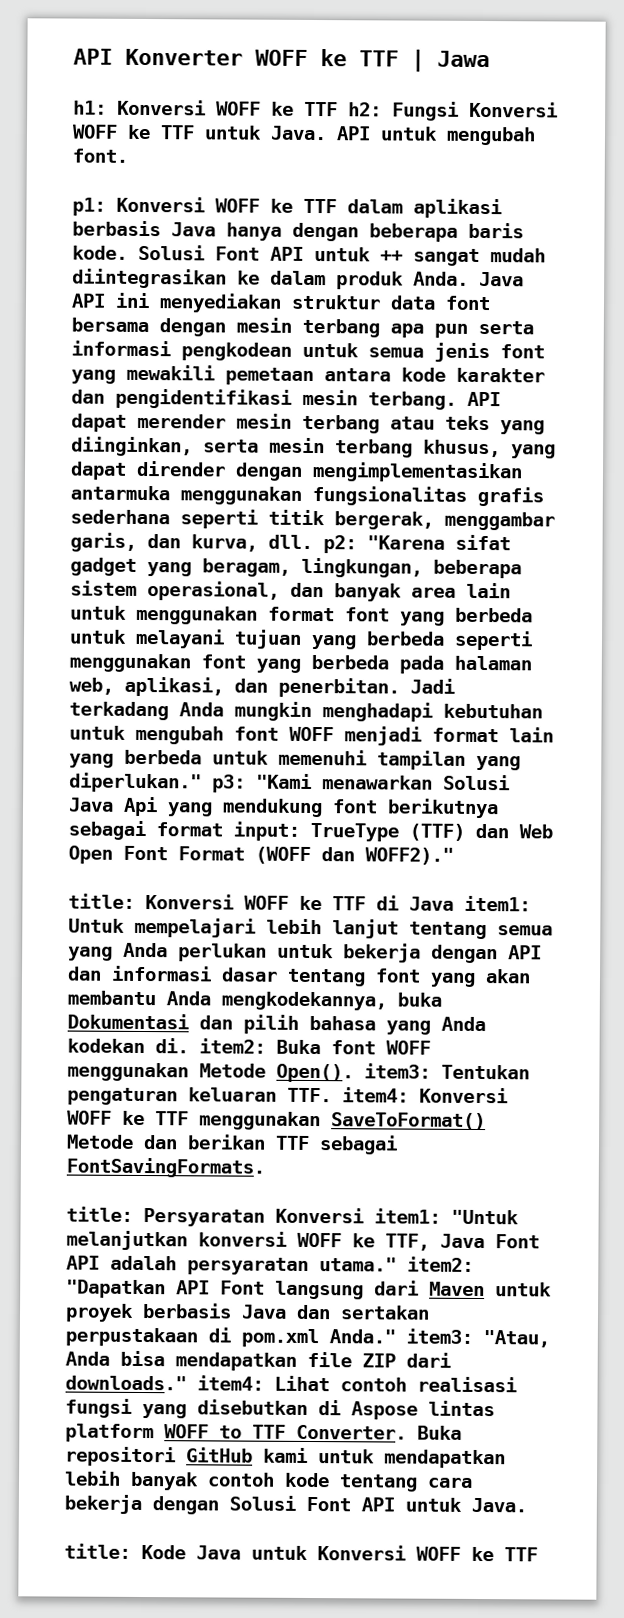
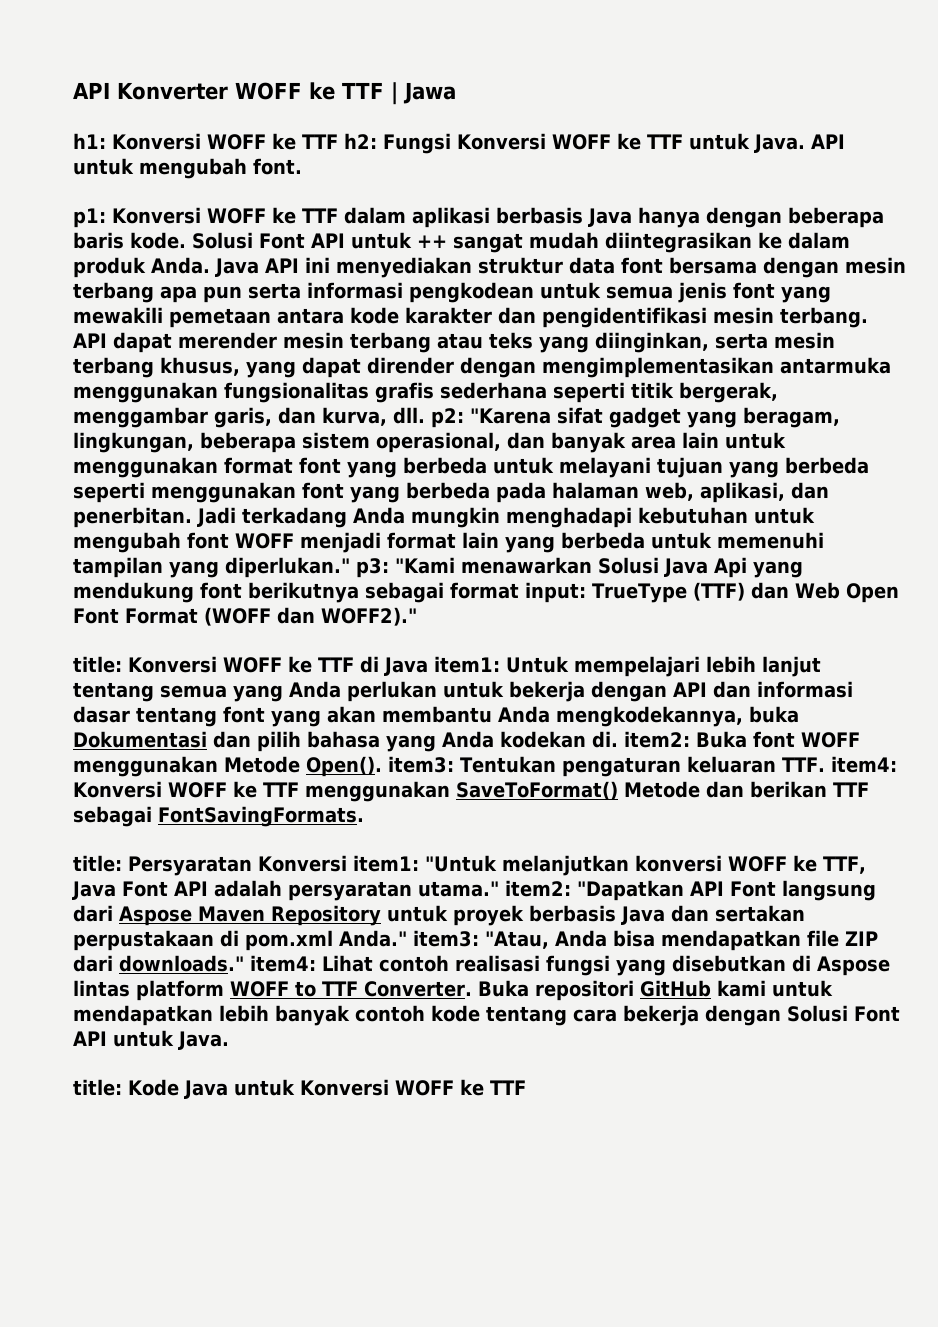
[429,1281,485,1297] Maven -> [119,905,381,926] Aspose Maven Repository

